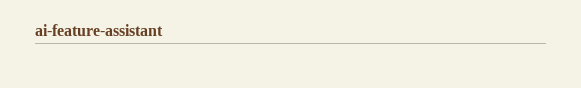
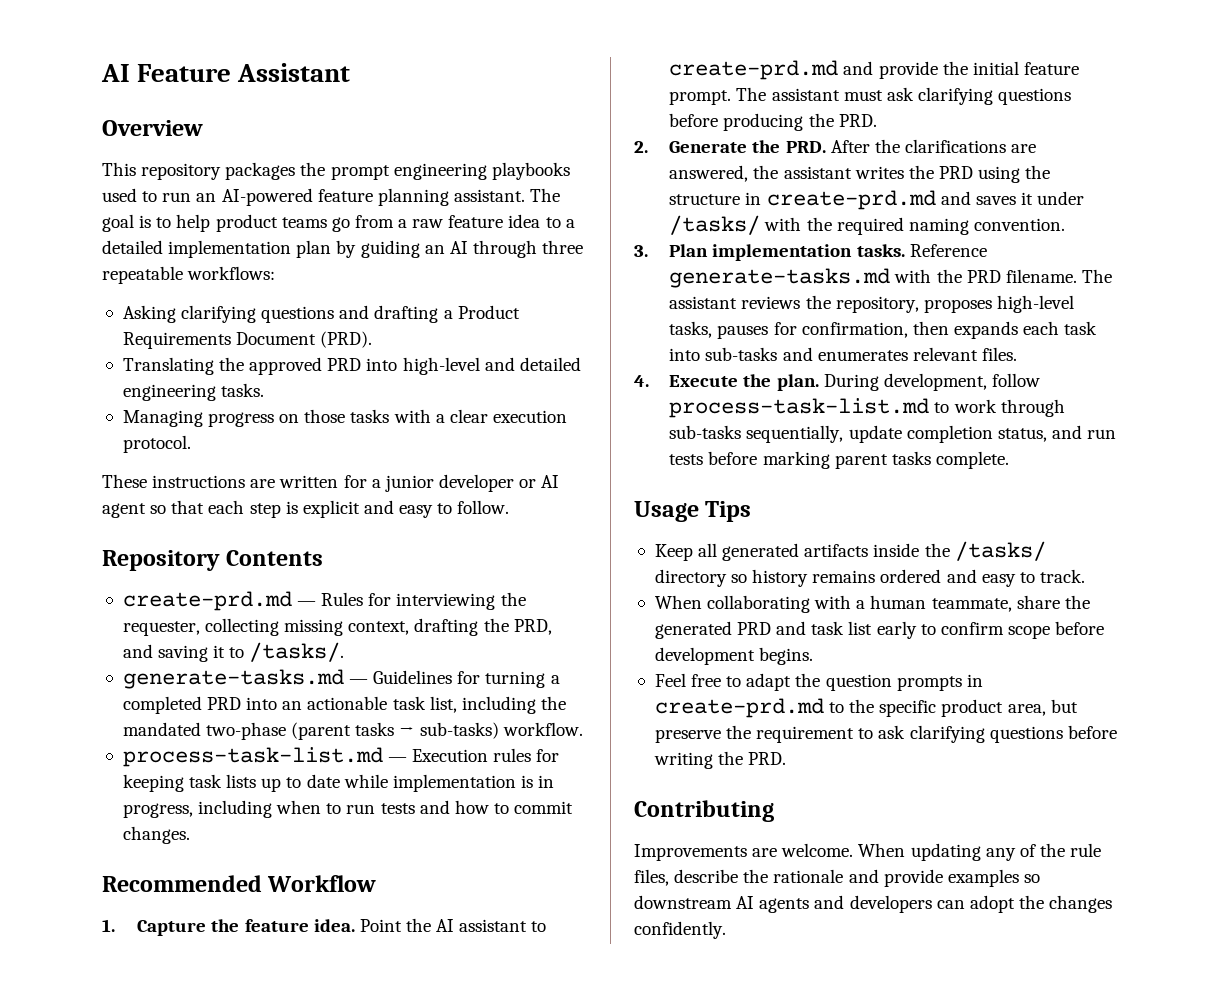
[35,24,163,36] ai-feature-assistant -> [101,63,351,82] [102,120,203,136] [102,162,570,180] [102,188,561,206] [102,214,575,232] [102,240,584,258] [102,266,276,284] [122,305,520,323] [122,331,373,349] [122,357,581,375] [122,383,265,401] [122,409,567,427] [122,435,191,453] [102,474,560,492] [102,500,510,518] [102,550,324,571] [122,591,526,611] [122,618,552,636] [122,642,345,662] [122,669,560,689] [122,696,566,714] [122,722,583,740] [122,747,560,767] [122,774,555,792] [122,800,574,818] [122,826,190,844] [102,875,377,892] [102,918,547,936] [669,60,1079,80] [669,87,1072,105] [669,113,877,131] [634,139,1037,153] [669,165,1051,183] [669,190,1085,210] [669,215,1065,235] [634,244,987,261] [669,268,1112,288] [669,295,1074,313] [669,321,1098,339] [669,347,1017,361] [634,373,1040,391] [669,398,1065,418] [669,425,1117,443] [669,451,1009,469] [634,501,752,522] [654,541,1046,561] [654,569,1085,587] [654,595,1090,613] [654,621,1105,639] [654,647,814,665] [654,673,983,691] [654,698,1078,718] [654,725,1117,743] [653,751,787,769] [634,800,774,822] [634,843,1102,861] [634,869,1040,887] [634,895,1113,913] [634,921,726,939] AI Feature Assistant // Overview // This repository packages the prompt engineering playbooks used to run an AI-powered feature planning assistant. The goal is to help product teams go from a raw feature idea to a detailed implementation plan by guiding an AI through three repeatable workflows: // Asking clarifying questions and drafting a Product Requirements Document (PRD). // Translating the approved PRD into high-level and detailed engineering tasks. // Managing progress on those tasks with a clear execution protocol. // These instructions are written for a junior developer or AI agent so that each step is explicit and easy to follow. // Repository Contents // create-prd.md — Rules for interviewing the requester, collecting missing context, drafting the PRD, and saving it to /tasks/. // generate-tasks.md — Guidelines for turning a completed PRD into an actionable task list, including the mandated two-phase (parent tasks → sub-tasks) workflow. // process-task-list.md — Execution rules for keeping task lists up to date while implementation is in progress, including when to run tests and how to commit changes. // Recommended Workflow // 1. Capture the feature idea. Point the AI assistant to create-prd.md and provide the initial feature prompt. The assistant must ask clarifying questions before producing the PRD. // 2. Generate the PRD. After the clarifications are answered, the assistant writes the PRD using the structure in create-prd.md and saves it under /tasks/ with the required naming convention. // 3. Plan implementation tasks. Reference generate-tasks.md with the PRD filename. The assistant reviews the repository, proposes high-level tasks, pauses for confirmation, then expands each task into sub-tasks and enumerates relevant files. // 4. Execute the plan. During development, follow process-task-list.md to work through sub-tasks sequentially, update completion status, and run tests before marking parent tasks complete. // Usage Tips // Keep all generated artifacts inside the /tasks/ directory so history remains ordered and easy to track. // When collaborating with a human teammate, share the generated PRD and task list early to confirm scope before development begins. // Feel free to adapt the question prompts in create-prd.md to the specific product area, but preserve the requirement to ask clarifying questions before writing the PRD. // Contributing // Improvements are welcome. When updating any of the rule files, describe the rationale and provide examples so downstream AI agents and developers can adopt the changes confidently.

